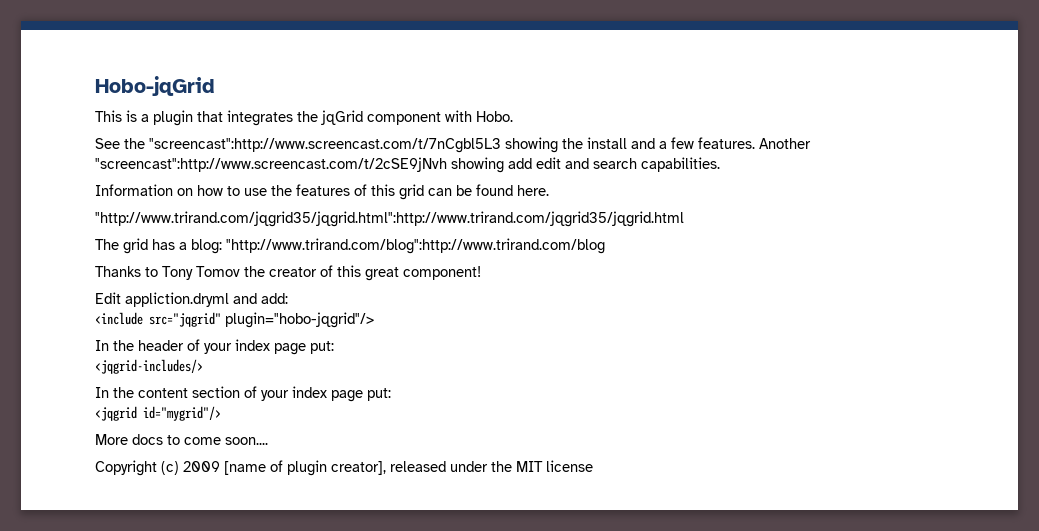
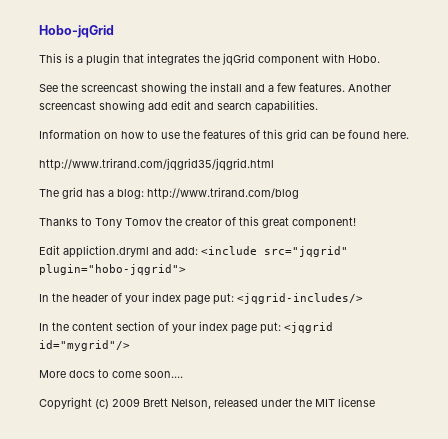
[149,138,501,153] "screencast":http://www.screencast.com/t/7nCgbl5L3 -> [81,83,138,92] screencast
[95,157,447,172] "screencast":http://www.screencast.com/t/2cSE9jNvh -> [39,101,96,110] screencast
[95,211,684,227] "http://www.trirand.com/jqgrid35/jqgrid.html":http://www.trirand.com/jqgrid35/jqgrid.html -> [39,158,274,171] http://www.trirand.com/jqgrid35/jqgrid.html
[226,238,605,254] "http://www.trirand.com/blog":http://www.trirand.com/blog -> [147,187,299,200] http://www.trirand.com/blog
(288, 298) // -> (198, 251) none
[225,312,374,328] plugin="hobo-jqgrid"/> -> [39,264,186,275] plugin="hobo-jqgrid">
(334, 347) // -> (234, 299) none
(391, 394) // -> (281, 328) none
[224,460,386,476] [name of plugin creator], -> [143,398,211,409] Brett Nelson,

